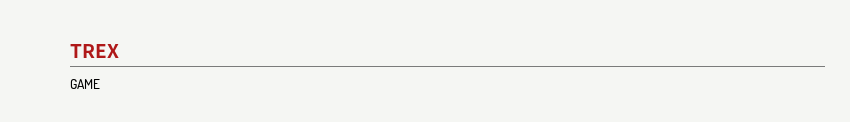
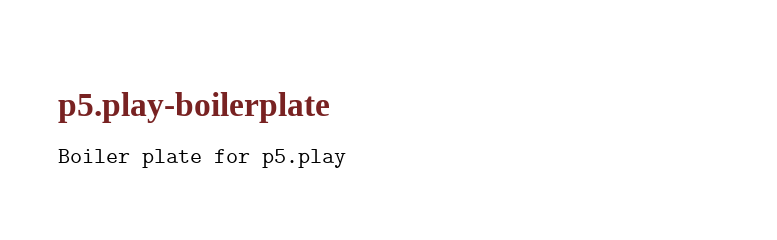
[70,44,119,58] [70,79,100,89] TREX // GAME -> [58,92,330,123] [58,149,346,168] p5.play-boilerplate // Boiler plate for p5.play

